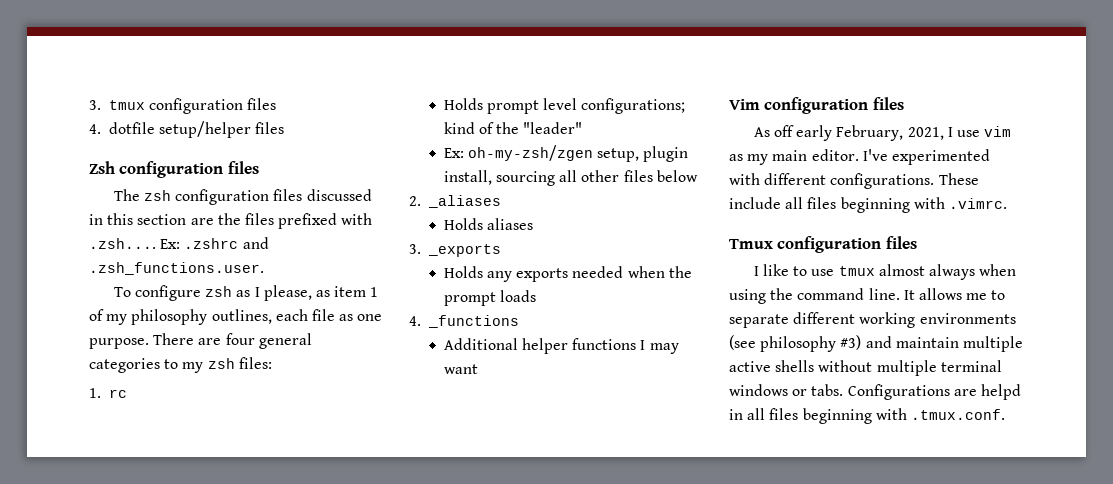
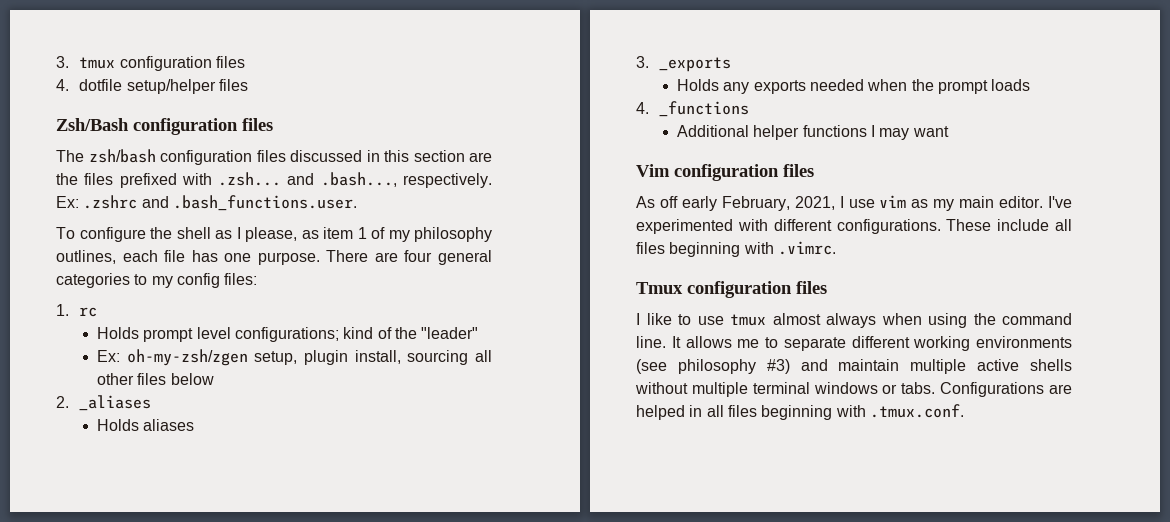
[89,161,115,174] Zsh -> [56,118,129,131] Zsh/Bash
[144,190,172,201] zsh -> [88,149,156,163] zsh/bash
[89,238,156,249] .zsh.... -> [218,172,492,188] .zsh... and .bash..., respectively.
[89,262,264,275] .zsh_functions.user. -> [172,195,357,211] .bash_functions.user.
[205,286,233,297] zsh -> [150,227,211,239] the shell
[339,314,354,321] as -> [191,250,218,262] has
[207,358,235,369] zsh -> [176,273,220,288] config
[980,384,1021,400] helpd -> [636,405,685,420] helped

